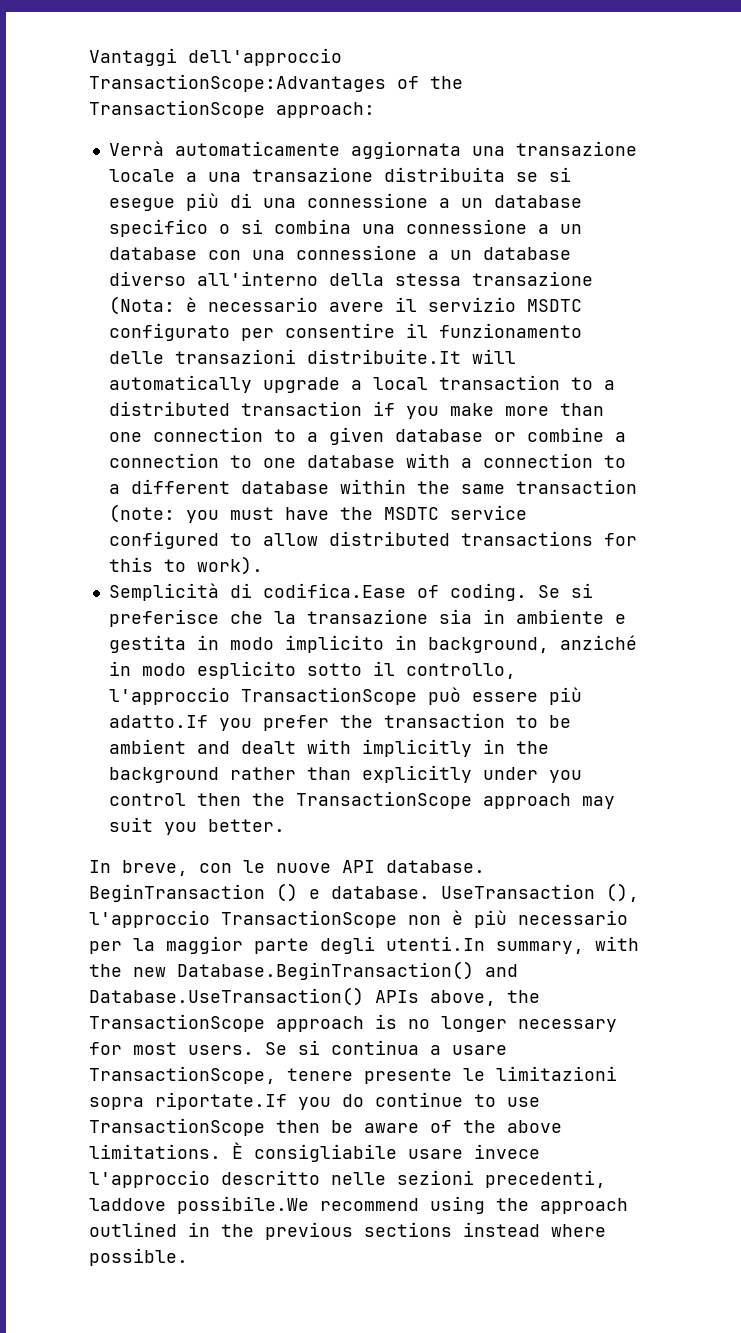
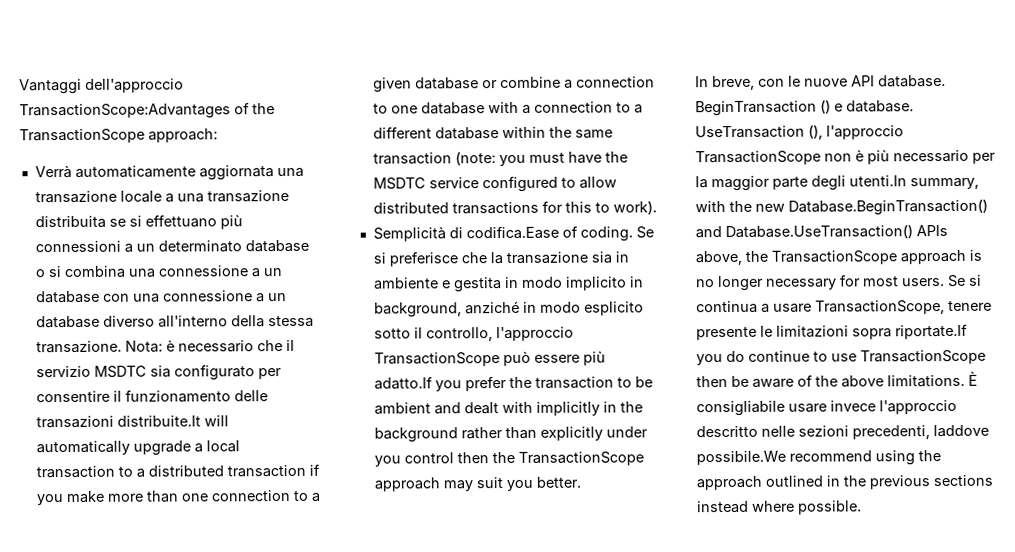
[108,193,582,211] [108,219,208,237] esegue più di una connessione a un database specifico -> [144,214,243,230] [34,239,309,253] effettuano più connessioni a un determinato database
[471,271,593,286] [108,296,175,315] transazione (Nota: -> [35,340,163,354] transazione. Nota:
[328,302,384,312] avere -> [256,340,283,352] che
(582, 305) none -> [149,365,171,378] sia

